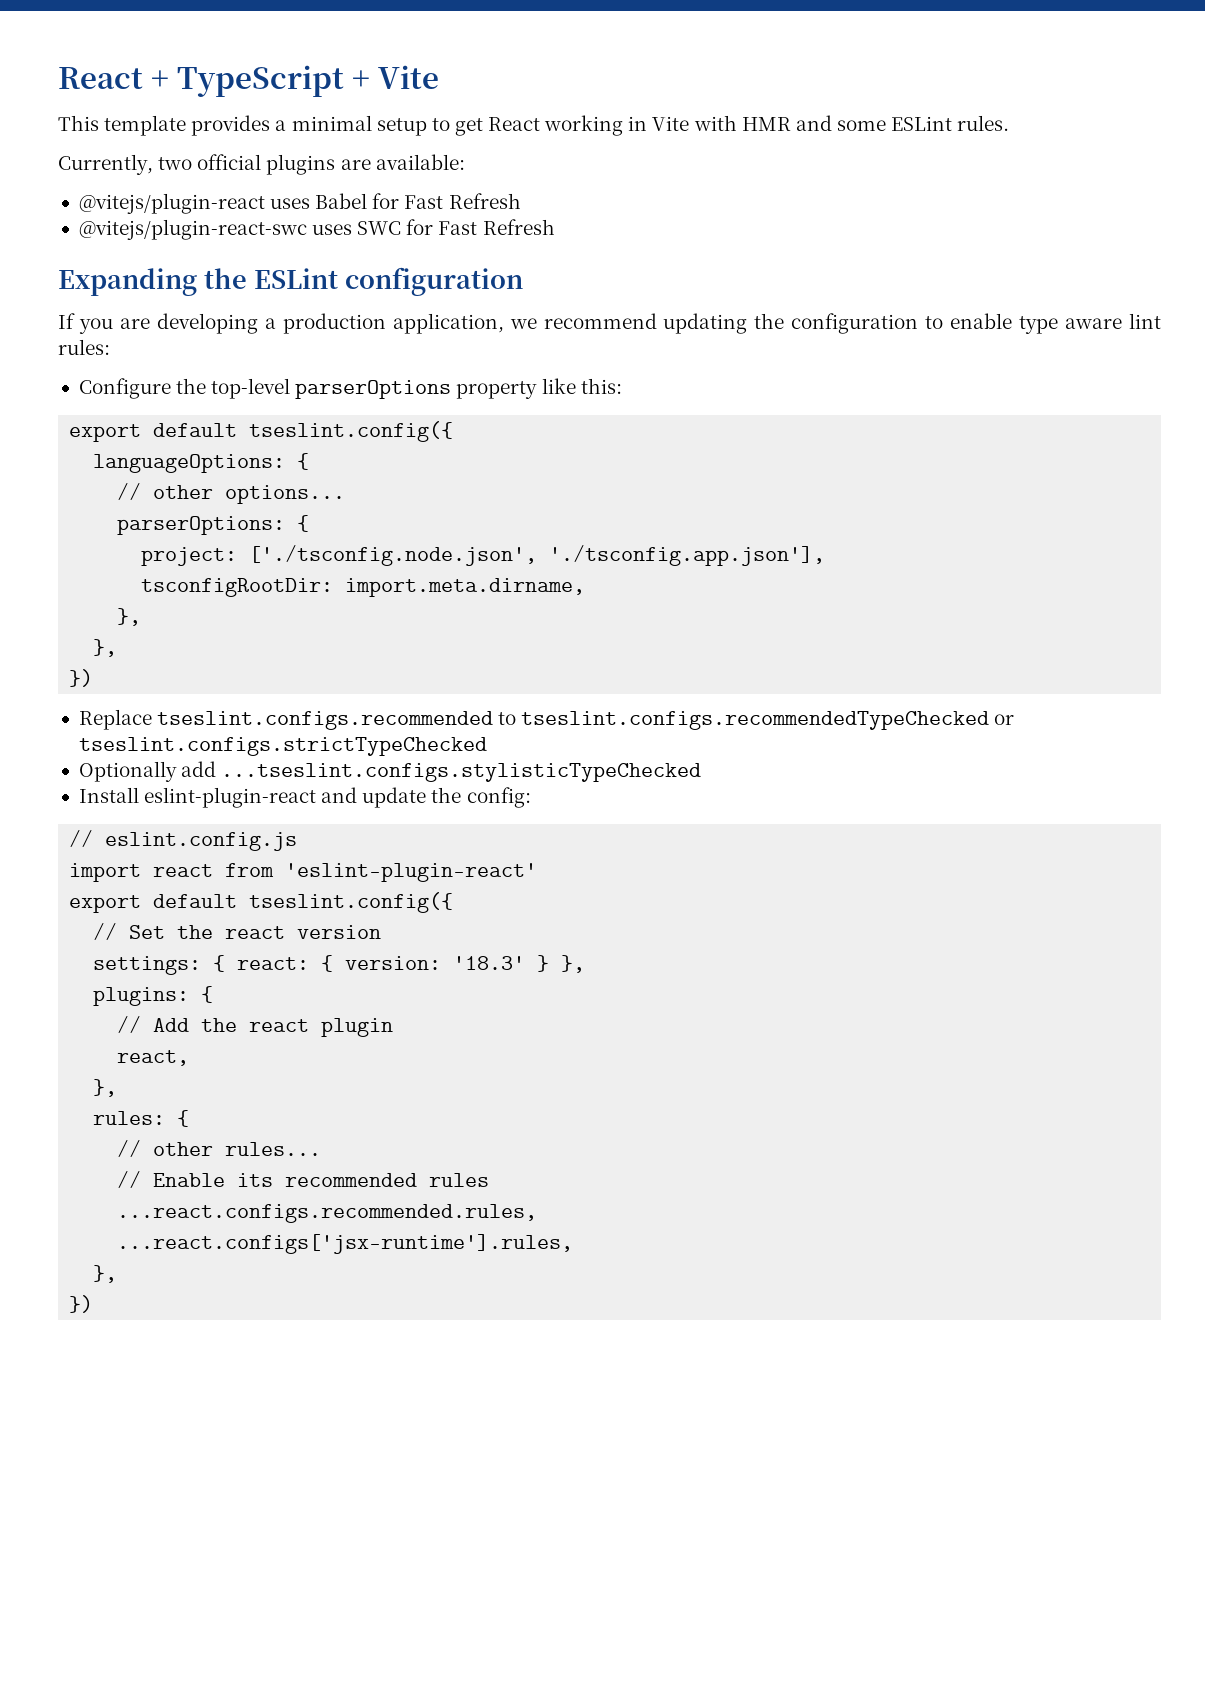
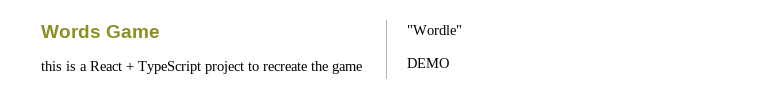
[58,65,439,97] [58,115,1010,136] [58,154,465,175] [78,193,521,214] [78,219,555,240] [58,267,523,296] [58,313,1161,334] [58,339,110,355] [78,378,622,399] [69,421,454,442] [93,453,310,473] [117,483,346,504] [117,515,310,535] [141,545,826,566] [141,578,586,597] [117,608,142,626] [93,639,118,657] [69,669,94,687] [78,709,1015,730] [78,737,487,756] [78,761,702,782] [78,787,531,808] [69,830,298,851] [69,863,538,882] [69,892,454,913] [93,923,382,940] [93,955,586,975] [93,986,214,1006] [117,1016,394,1037] [117,1050,190,1066] [93,1079,118,1097] [93,1110,190,1127] [117,1140,322,1157] [117,1171,490,1188] [117,1204,538,1223] [117,1234,574,1254] [93,1265,118,1283] [69,1295,94,1313] React + TypeScript + Vite // This template provides a minimal setup to get React working in Vite with HMR and some ESLint rules. // Currently, two official plugins are available: // @vitejs/plugin-react uses Babel for Fast Refresh // @vitejs/plugin-react-swc uses SWC for Fast Refresh // Expanding the ESLint configuration // If you are developing a production application, we recommend updating the configuration to enable type aware lint rules: // Configure the top-level parserOptions property like this: // export default tseslint.config({ // languageOptions: { // // other options... // parserOptions: { // project: ['./tsconfig.node.json', './tsconfig.app.json'], // tsconfigRootDir: import.meta.dirname, // }, // }, // }) // Replace tseslint.configs.recommended to tseslint.configs.recommendedTypeChecked or tseslint.configs.strictTypeChecked // Optionally add ...tseslint.configs.stylisticTypeChecked // Install eslint-plugin-react and update the config: // // eslint.config.js // import react from 'eslint-plugin-react' // export default tseslint.config({ // // Set the react version // settings: { react: { version: '18.3' } }, // plugins: { // // Add the react plugin // react, // }, // rules: { // // other rules... // // Enable its recommended rules // ...react.configs.recommended.rules, // ...react.configs['jsx-runtime'].rules, // }, // }) -> [41,25,161,38] [41,61,362,74] [407,25,462,35] [407,58,449,68] Words Game // this is a React + TypeScript project to recreate the game "Wordle" // DEMO

